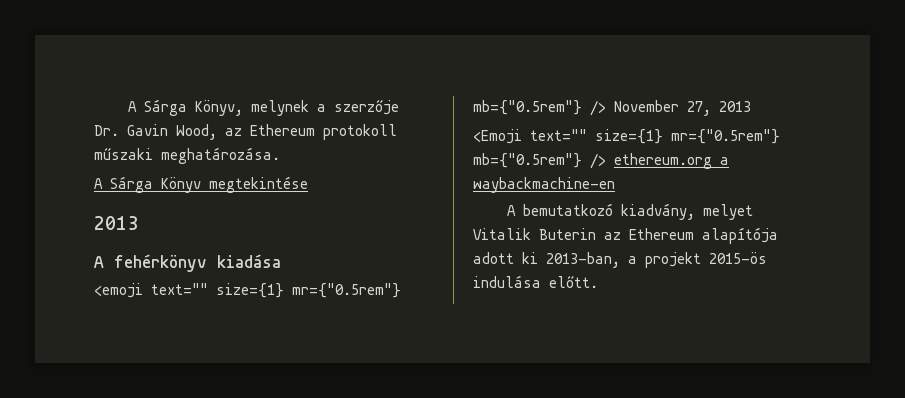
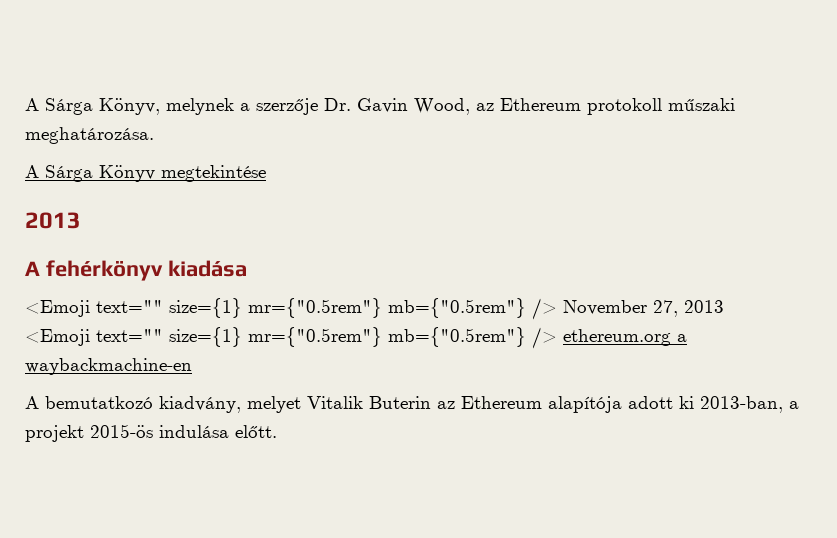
[94,283,143,298] <emoji -> [25,300,90,317] <Emoji

